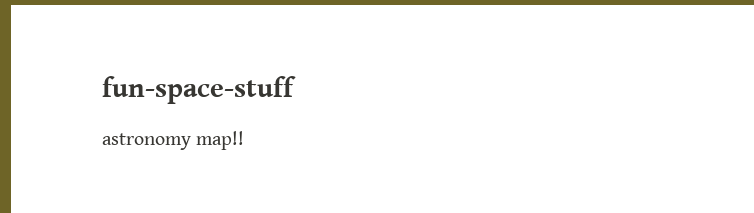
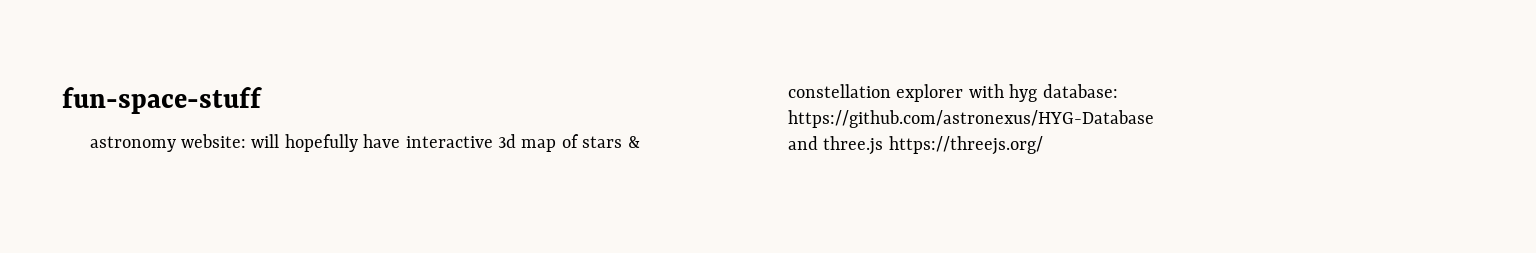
[196,131,245,150] map!! -> [180,134,640,152] [788,84,1118,102] [788,110,1154,128] [788,136,1043,155] website: will hopefully have interactive 3d map of stars & constellation explorer with hyg database: https://github.com/astronexus/HYG-Database // and three.js https://threejs.org/

